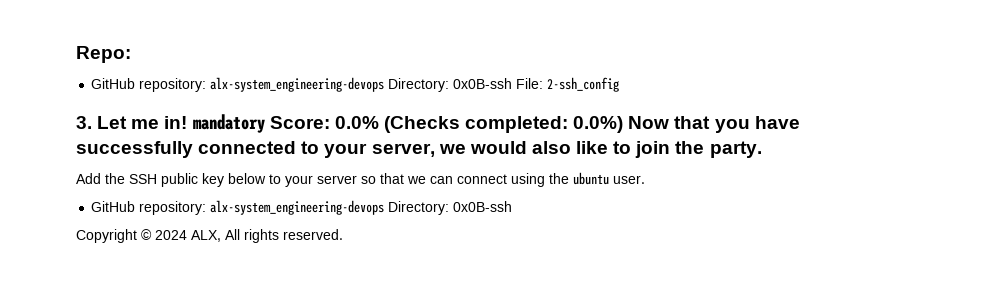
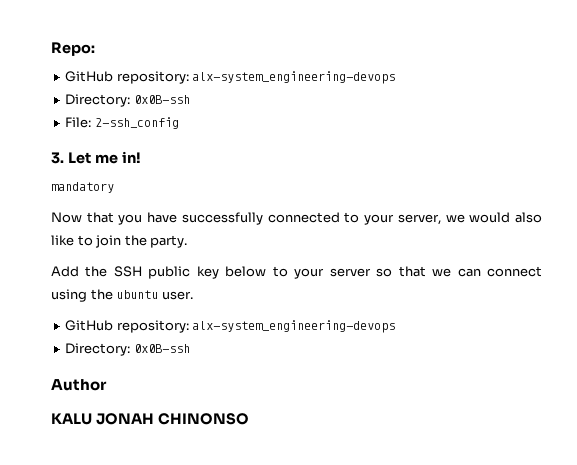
[388,78,513,92] Directory: 0x0B-ssh -> [65,94,190,107] // Directory: 0x0B-ssh //
(188, 122) none -> (141, 157) //
[269,116,624,133] Score: 0.0% (Checks completed: 0.0%) -> (114, 187) //
[388,201,513,215] [76,229,343,243] Directory: 0x0B-ssh // Copyright © 2024 ALX, All rights reserved. -> [65,343,190,356] [51,379,107,391] [51,413,249,425] // Directory: 0x0B-ssh // Author // KALU JONAH CHINONSO

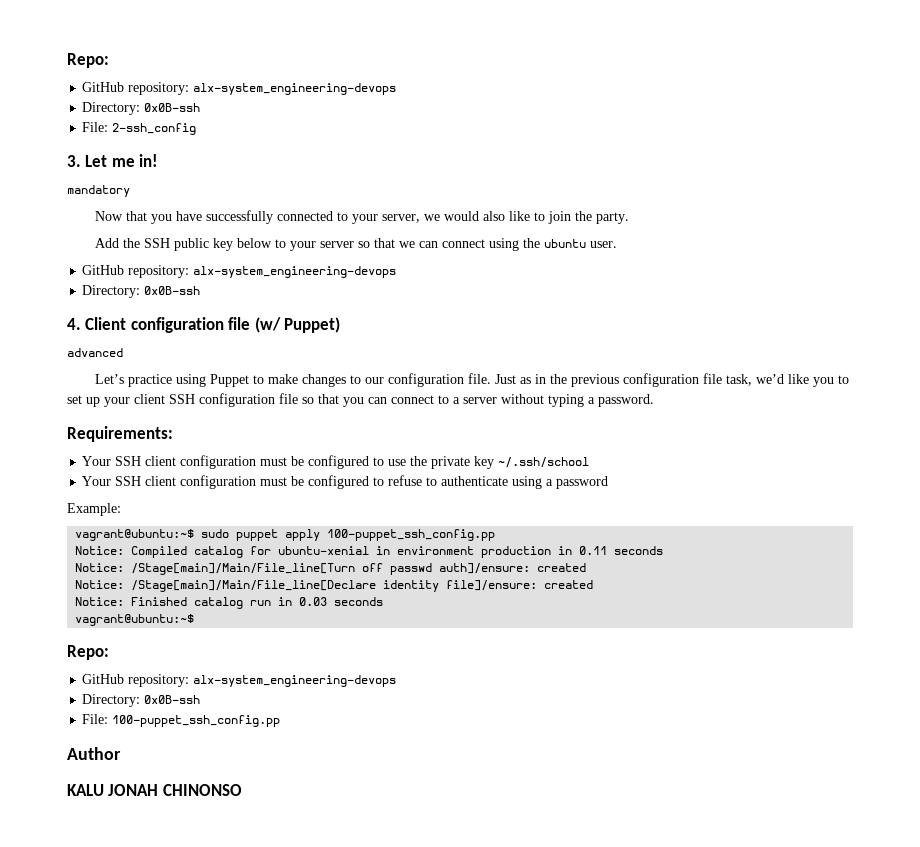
(190, 348) none -> [67,317,341,333] [67,348,123,357] [94,373,849,387] [67,393,654,407] [67,426,173,442] [82,455,590,469] [82,475,609,489] [67,503,121,516] [75,529,496,541] [75,546,664,558] [75,563,587,575] [75,580,594,592] [75,597,384,609] [75,614,195,626] [67,645,109,660] [82,674,397,687] [82,694,201,707] [82,714,281,727] // 4. Client configuration file (w/ Puppet) // advanced // Let’s practice using Puppet to make changes to our configuration file. Just as in the previous configuration file task, we’d like you to set up your client SSH configuration file so that you can connect to a server without typing a password. // Requirements: // Your SSH client configuration must be configured to use the private key ~/.ssh/school // Your SSH client configuration must be configured to refuse to authenticate using a password // Example: // vagrant@ubuntu:~$ sudo puppet apply 100-puppet_ssh_config.pp // Notice: Compiled catalog for ubuntu-xenial in environment production in 0.11 seconds // Notice: /Stage[main]/Main/File_line[Turn off passwd auth]/ensure: created // Notice: /Stage[main]/Main/File_line[Declare identity file]/ensure: created // Notice: Finished catalog run in 0.03 seconds // vagrant@ubuntu:~$ // Repo: // GitHub repository: alx-system_engineering-devops // Directory: 0x0B-ssh // File: 100-puppet_ssh_config.pp

